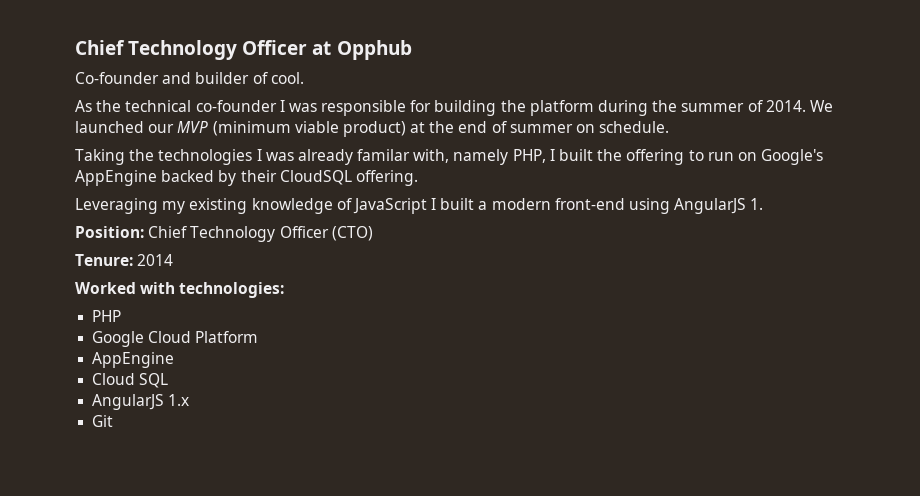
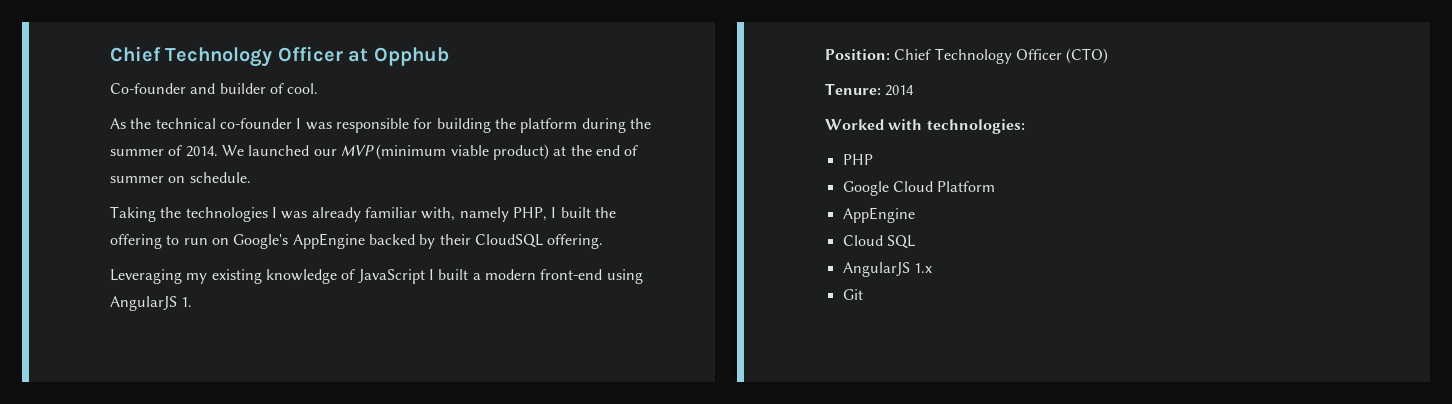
[357,149,411,161] familar -> [364,207,417,218] familiar

